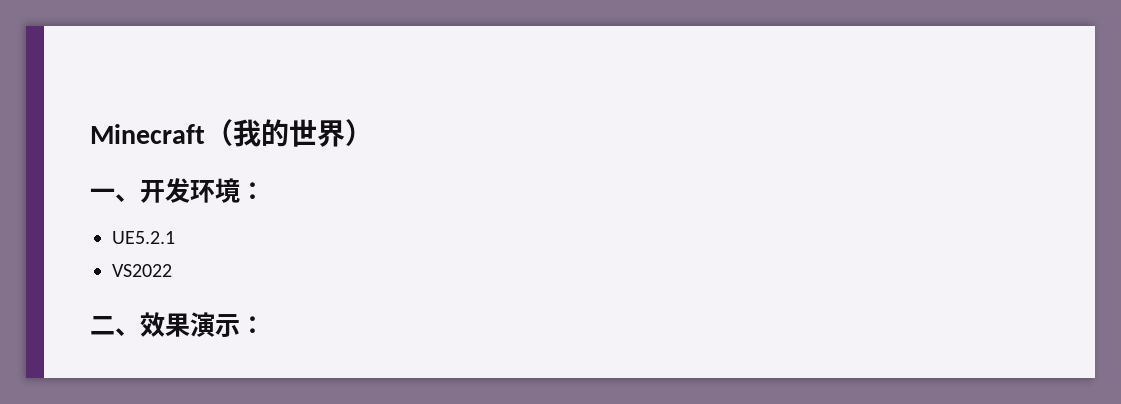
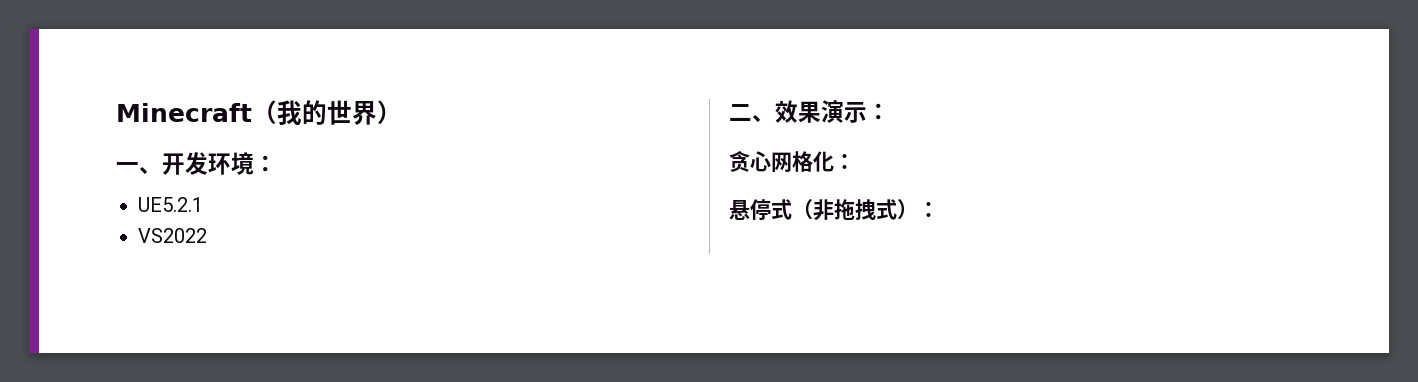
(265, 325) none -> [729,150,855,173] [729,199,939,221] // 贪心网格化： // 悬停式（非拖拽式）：

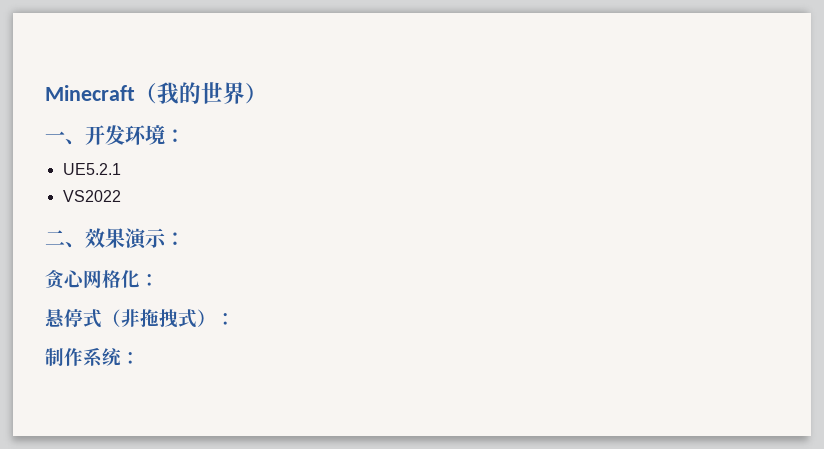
(939, 209) none -> [45,347,140,367] // 制作系统：

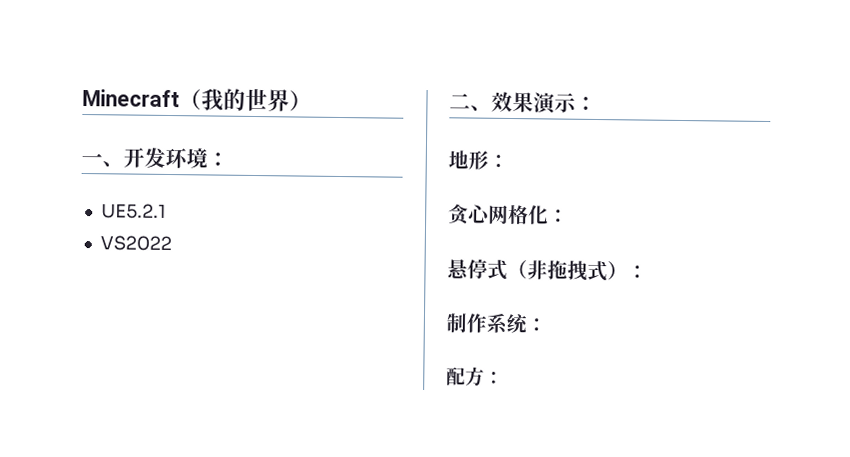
(185, 239) none -> [448,150,509,170] // 地形：
(140, 358) none -> [446,366,504,387] // 配方：

